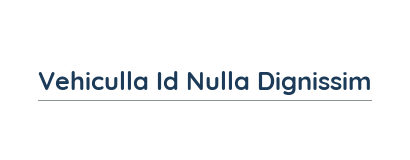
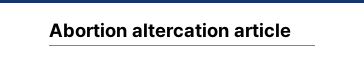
[38,71,372,95] Vehiculla Id Nulla Dignissim -> [49,22,292,38] Abortion altercation article

